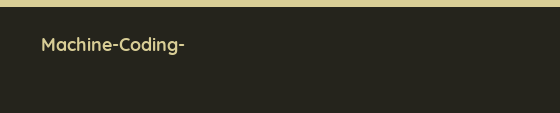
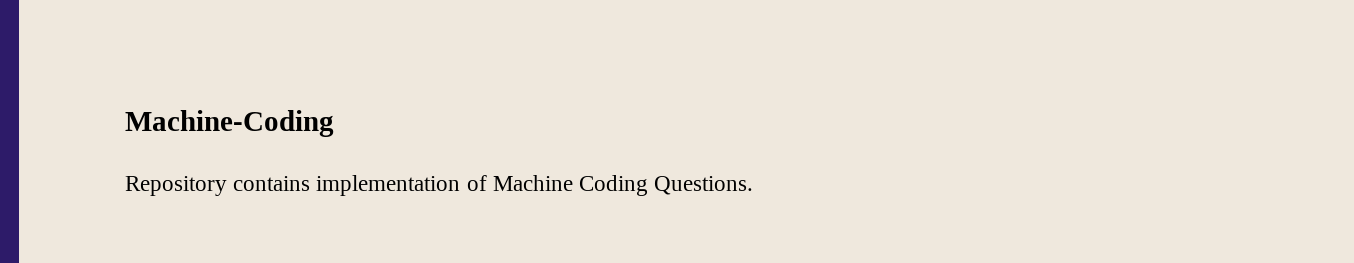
[41,37,185,55] Machine-Coding- -> [125,110,334,137] [125,175,754,196] Machine-Coding // Repository contains implementation of Machine Coding Questions.

